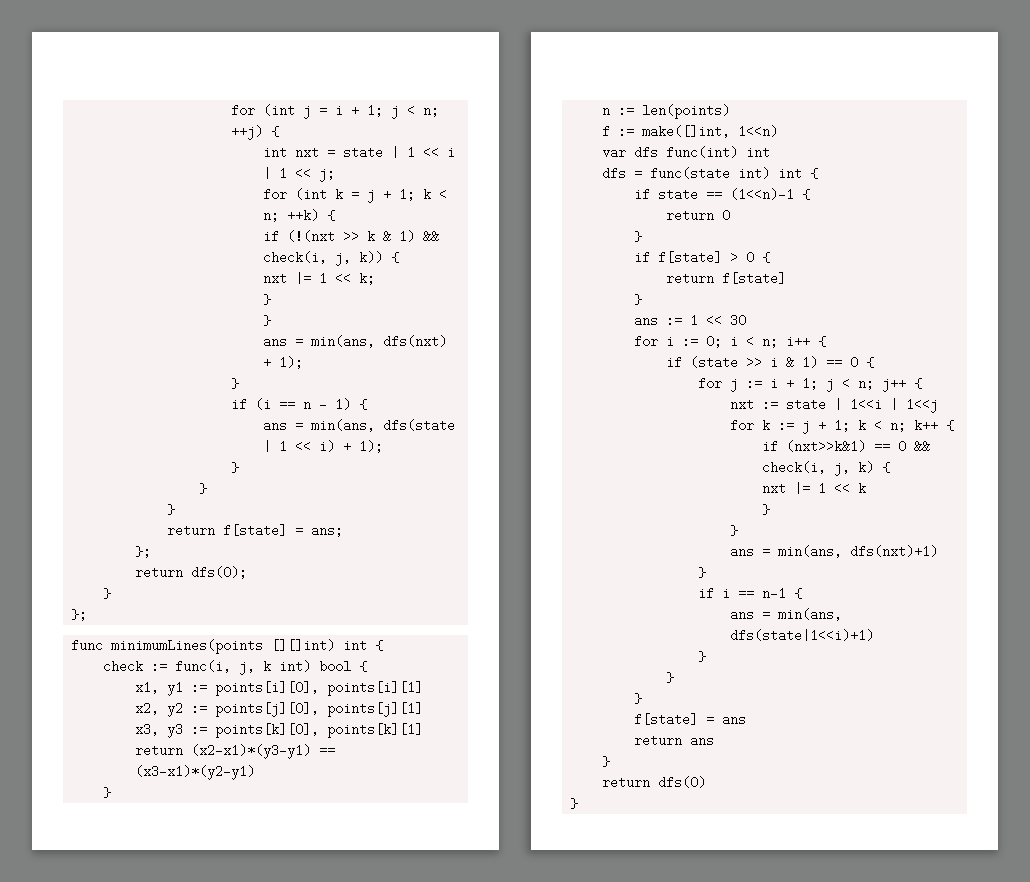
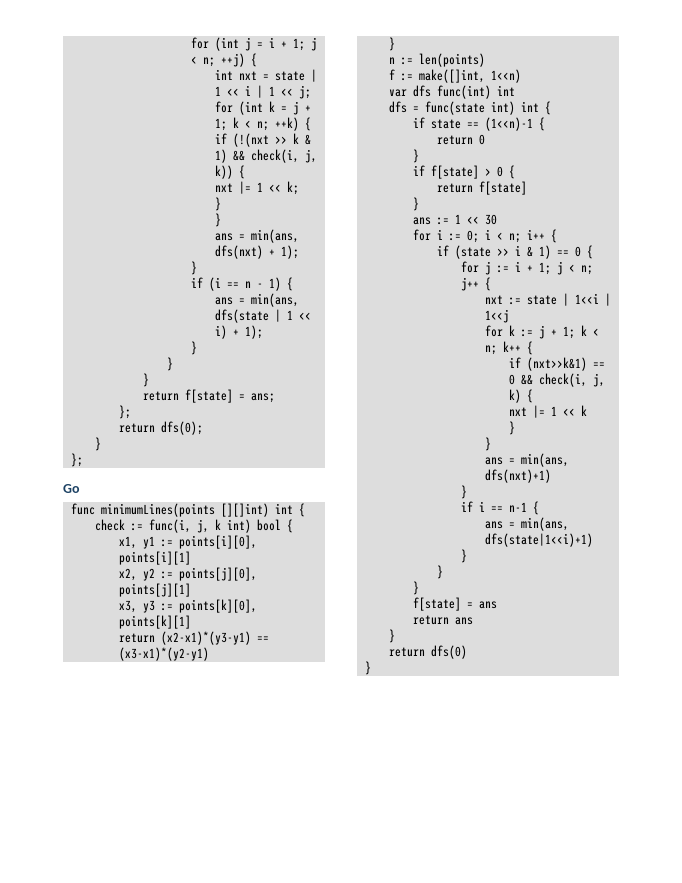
(88, 614) none -> [63,484,80,493] // Go

